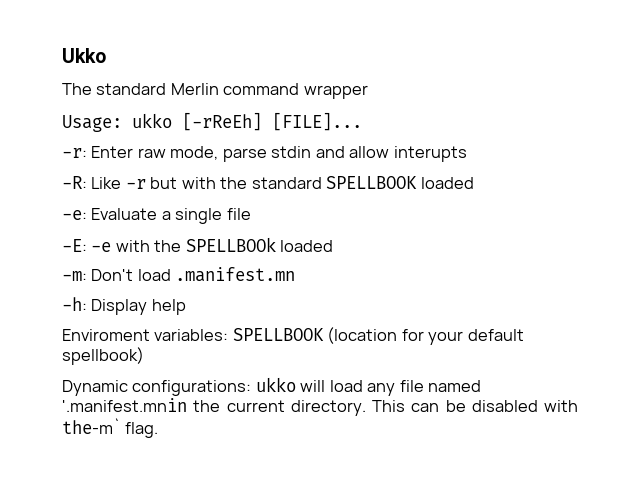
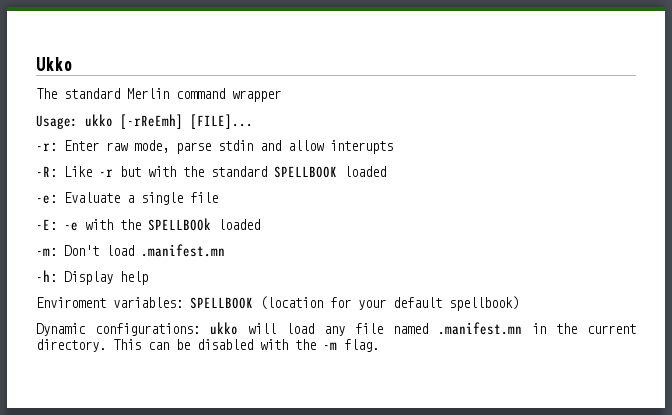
[182,112,262,131] [-rReEh] -> [120,114,183,129] [-rReEmh]
[62,398,187,412] '.manifest.mnin -> [438,322,546,335] .manifest.mn in
[62,418,121,434] the-m` -> [295,339,337,350] the -m

